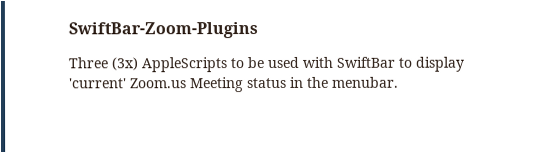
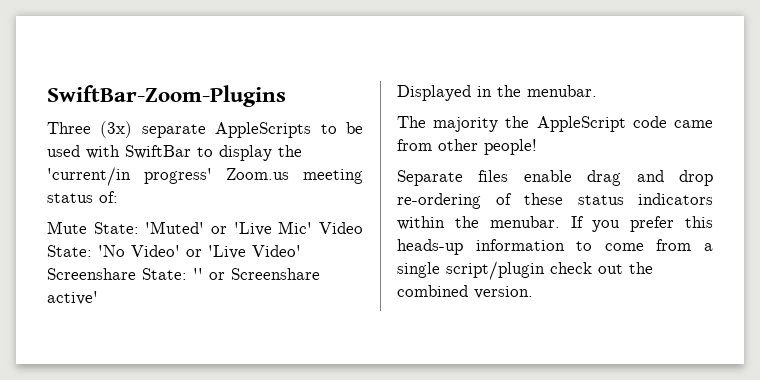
(138, 64) none -> [141,124,206,138] separate
[69,76,399,93] 'current' Zoom.us Meeting status in the menubar. -> [278,145,302,157] [47,167,363,186] [47,191,118,203] [47,221,363,236] [47,245,301,259] [47,268,320,280] [47,291,98,305] [397,85,597,101] [397,116,713,132] [397,139,537,155] [397,170,713,186] [397,193,713,209] [397,216,713,232] [397,239,713,255] [397,261,653,280] [397,285,533,299] the 'current/in progress' Zoom.us meeting status of: // Mute State: 'Muted' or 'Live Mic' Video State: 'No Video' or 'Live Video' Screenshare State: '' or Screenshare active' // Displayed in the menubar. // The majority the AppleScript code came from other people! // Separate files enable drag and drop re-ordering of these status indicators within the menubar. If you prefer this heads-up information to come from a single script/plugin check out the combined version.

